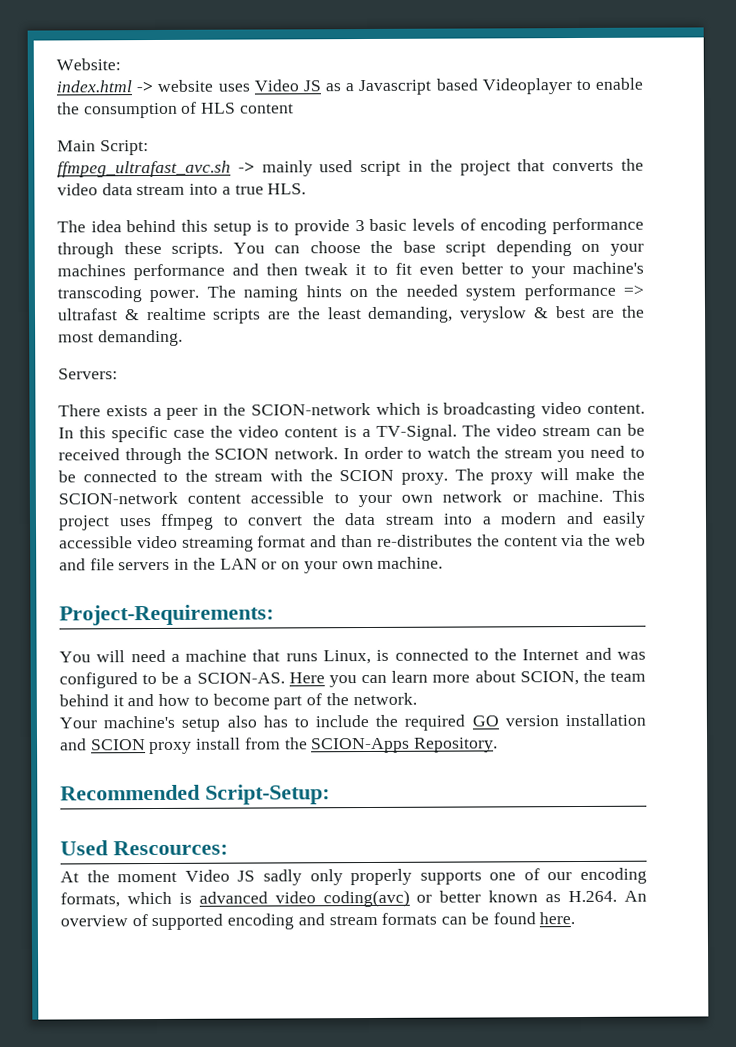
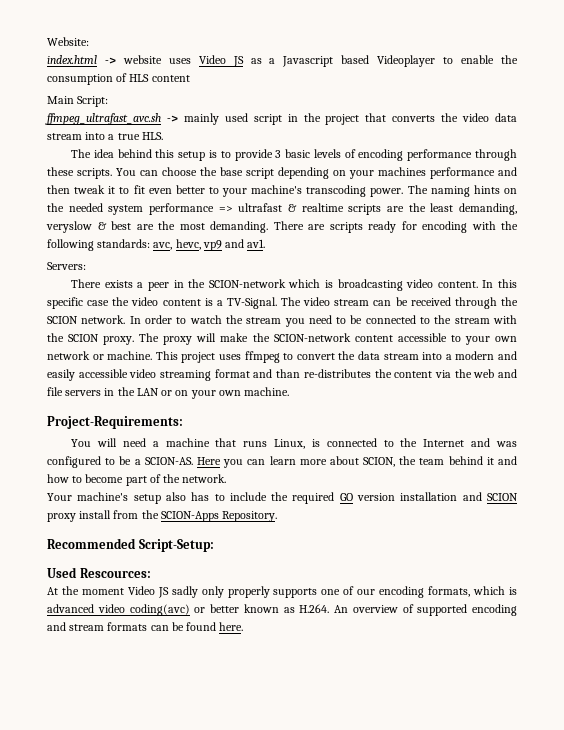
(183, 338) none -> [273,221,518,233] [47,239,266,251] There are scripts ready for encoding with the following standards: avc, hevc, vp9 and av1.

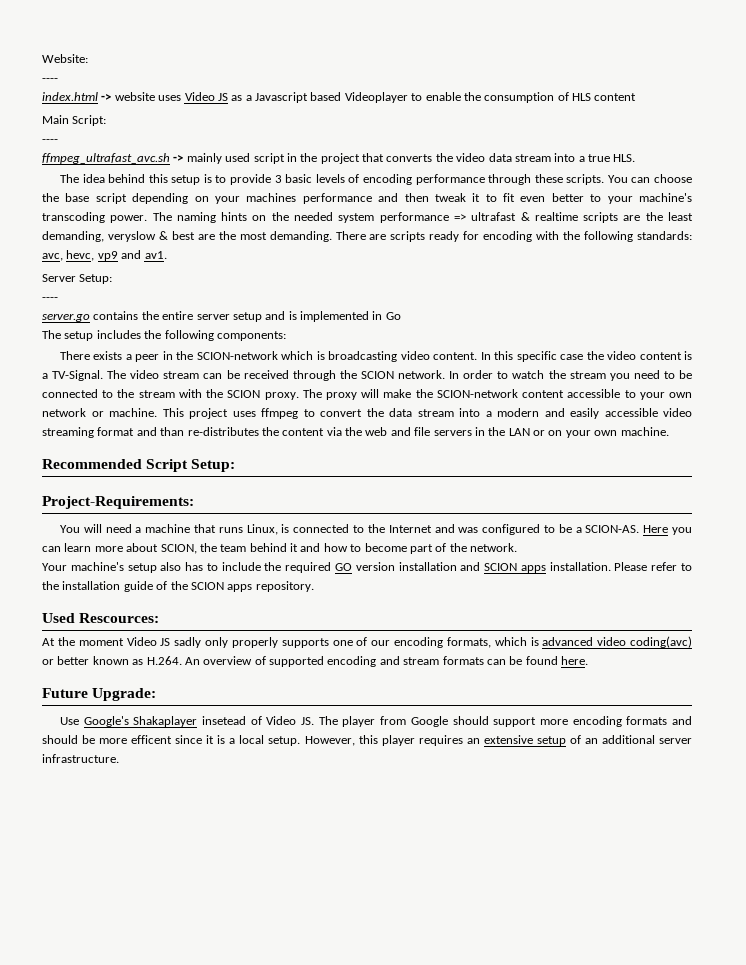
(89, 41) none -> [42,78,58,82] // ----
(109, 101) none -> [42,139,58,143] // ----
[47,262,86,270] Servers: -> [42,274,113,284] [42,297,58,301] [42,311,401,322] [42,330,286,341] Server Setup: // ---- // server.go contains the entire server setup and is implemented in Go // The setup includes the following components:
(290, 391) none -> [42,459,236,472] // Recommended Script Setup:
[47,510,278,522] [47,538,214,552] proxy install from the SCION-Apps Repository. // Recommended Script-Setup: -> [520,562,692,573] [42,581,314,592] apps installation. Please refer to the installation guide of the SCION apps repository.
(244, 626) none -> [42,688,157,701] [59,716,692,727] [42,735,692,746] [42,754,119,763] // Future Upgrade: // Use Google's Shakaplayer insetead of Video JS. The player from Google should support more encoding formats and should be more efficent since it is a local setup. However, this player requires an extensive setup of an additional server infrastructure.

